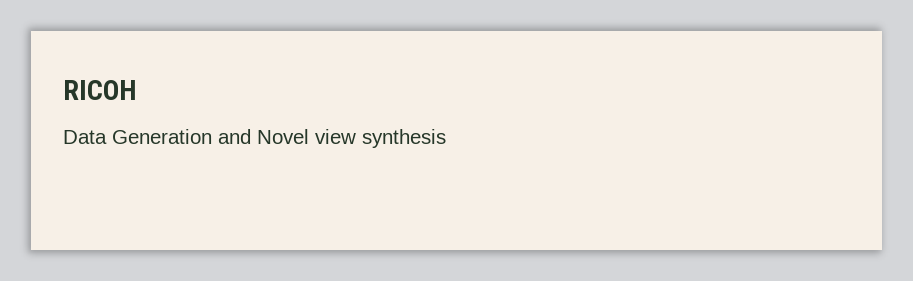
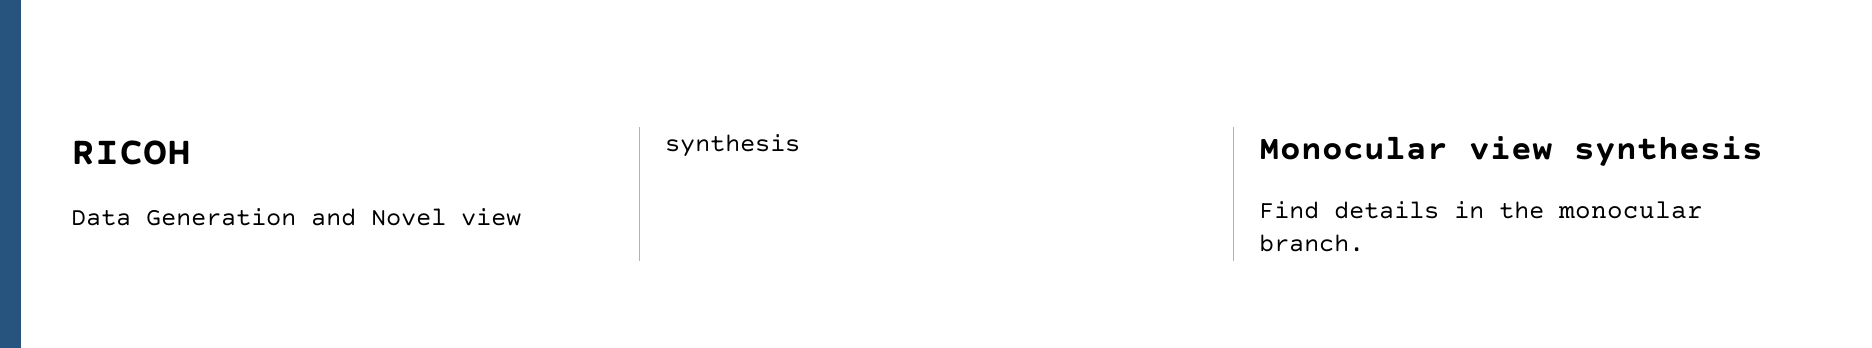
(446, 138) none -> [1259,136,1763,166] [1259,201,1703,219] [1259,234,1364,252] // Monocular view synthesis // Find details in the monocular branch.

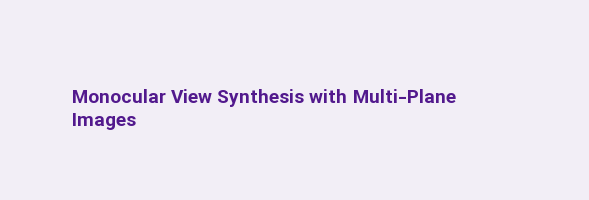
[71,140,191,165] [71,208,521,226] [665,134,800,157] [1259,136,1763,166] [1259,201,1703,219] [1259,234,1364,252] RICOH // Data Generation and Novel view synthesis // Monocular view synthesis // Find details in the monocular branch. -> [72,89,456,107] [72,113,136,130] Monocular View Synthesis with Multi-Plane Images

